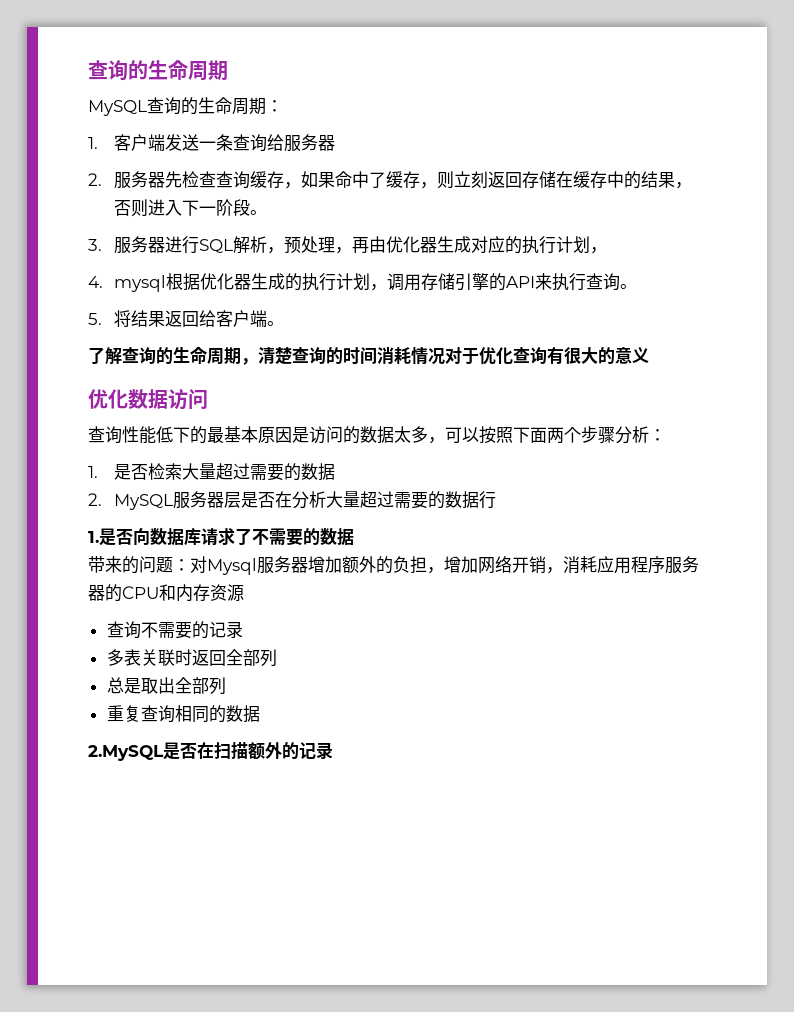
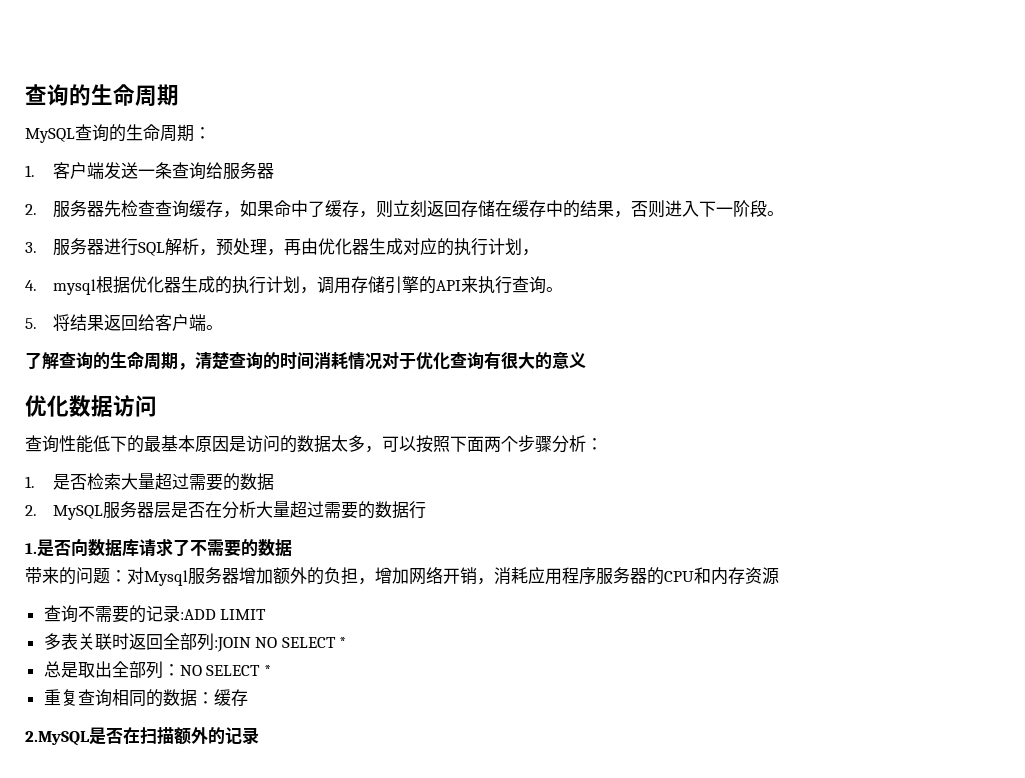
(243, 629) none -> [179,609,267,620] :ADD LIMIT
(277, 658) none -> [213,637,347,652] :JOIN NO SELECT *
(226, 686) none -> [162,664,271,676] ：NO SELECT *
(260, 714) none -> [196,689,248,706] ：缓存

